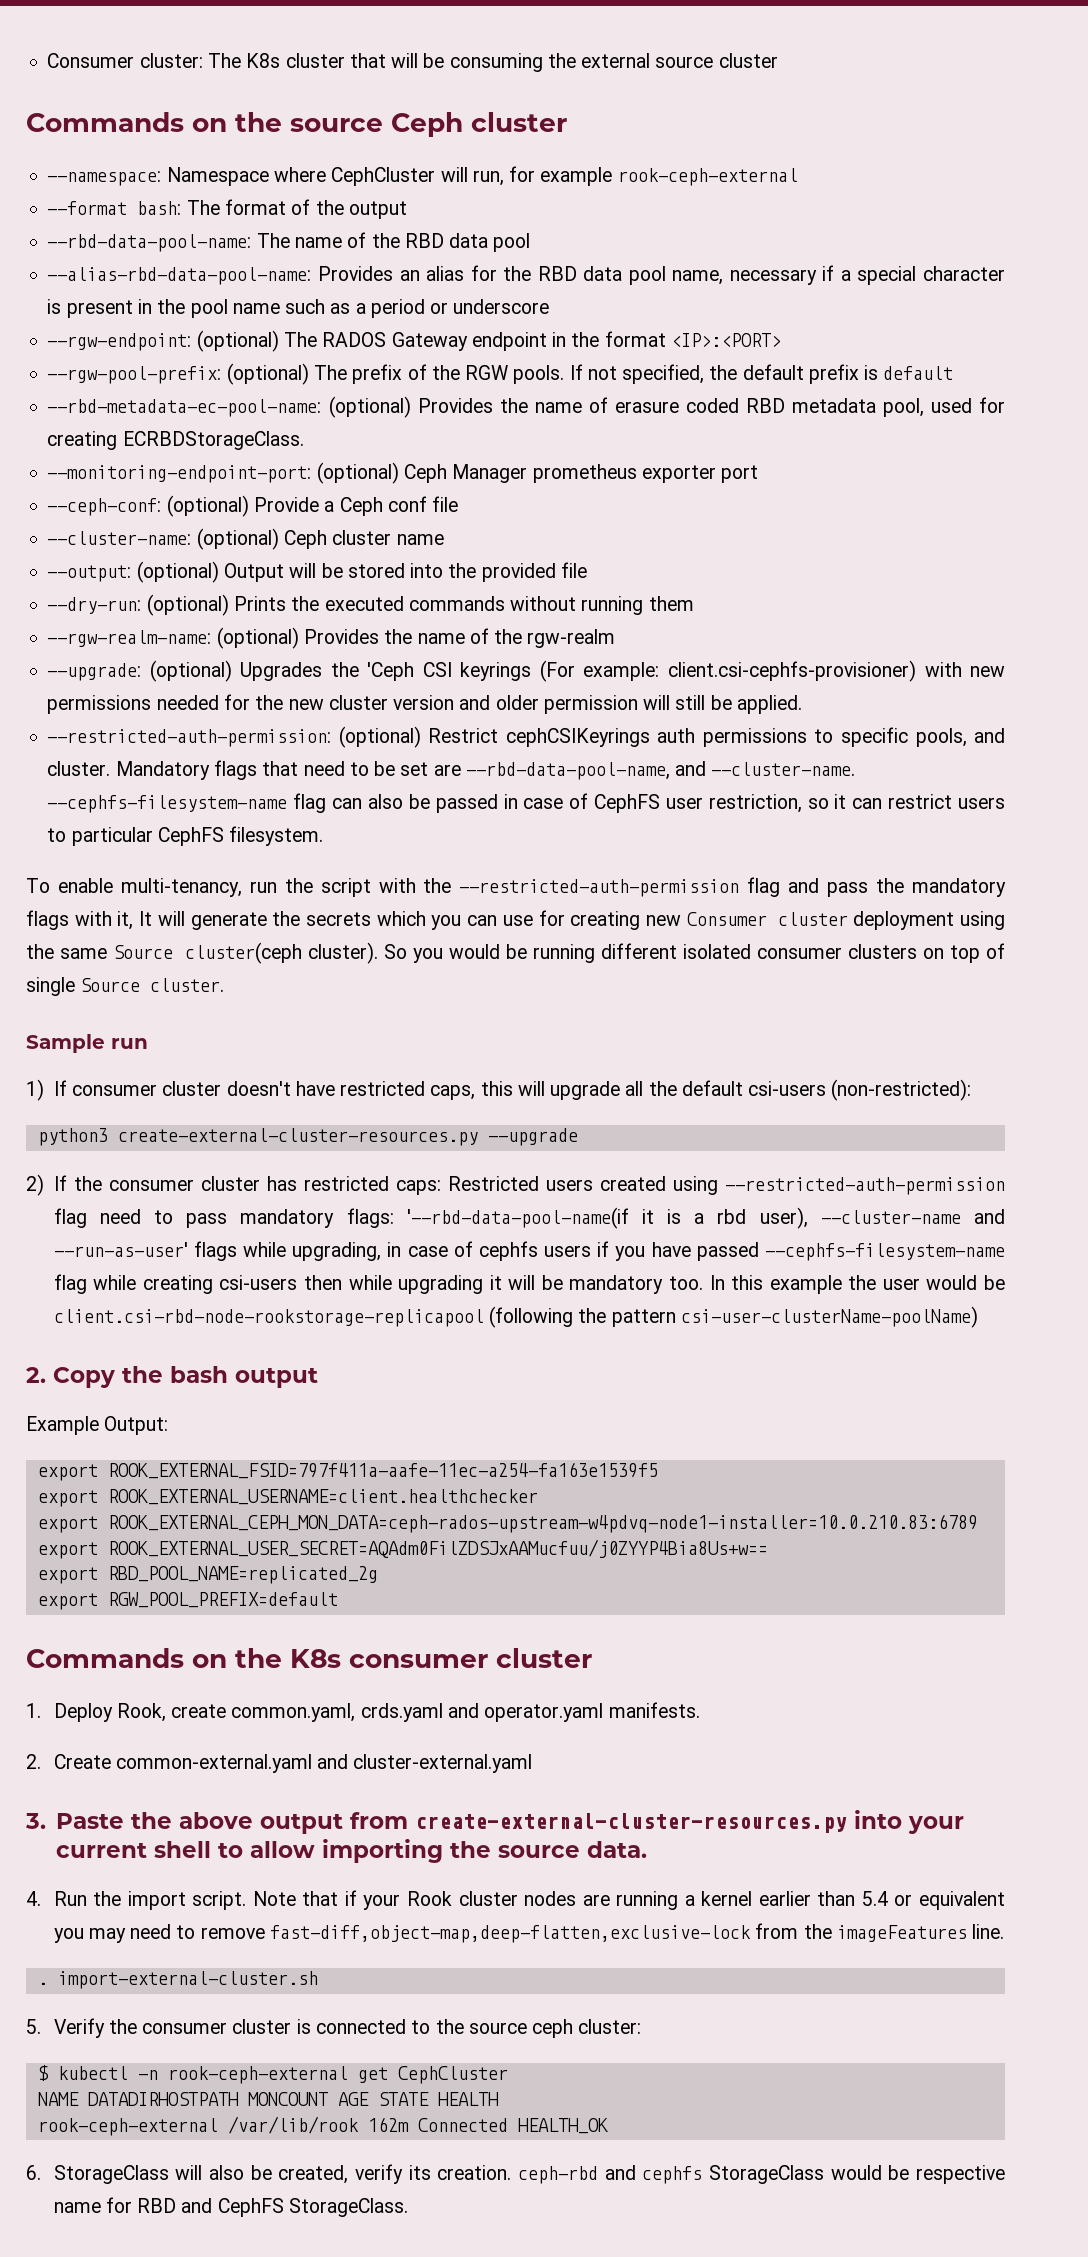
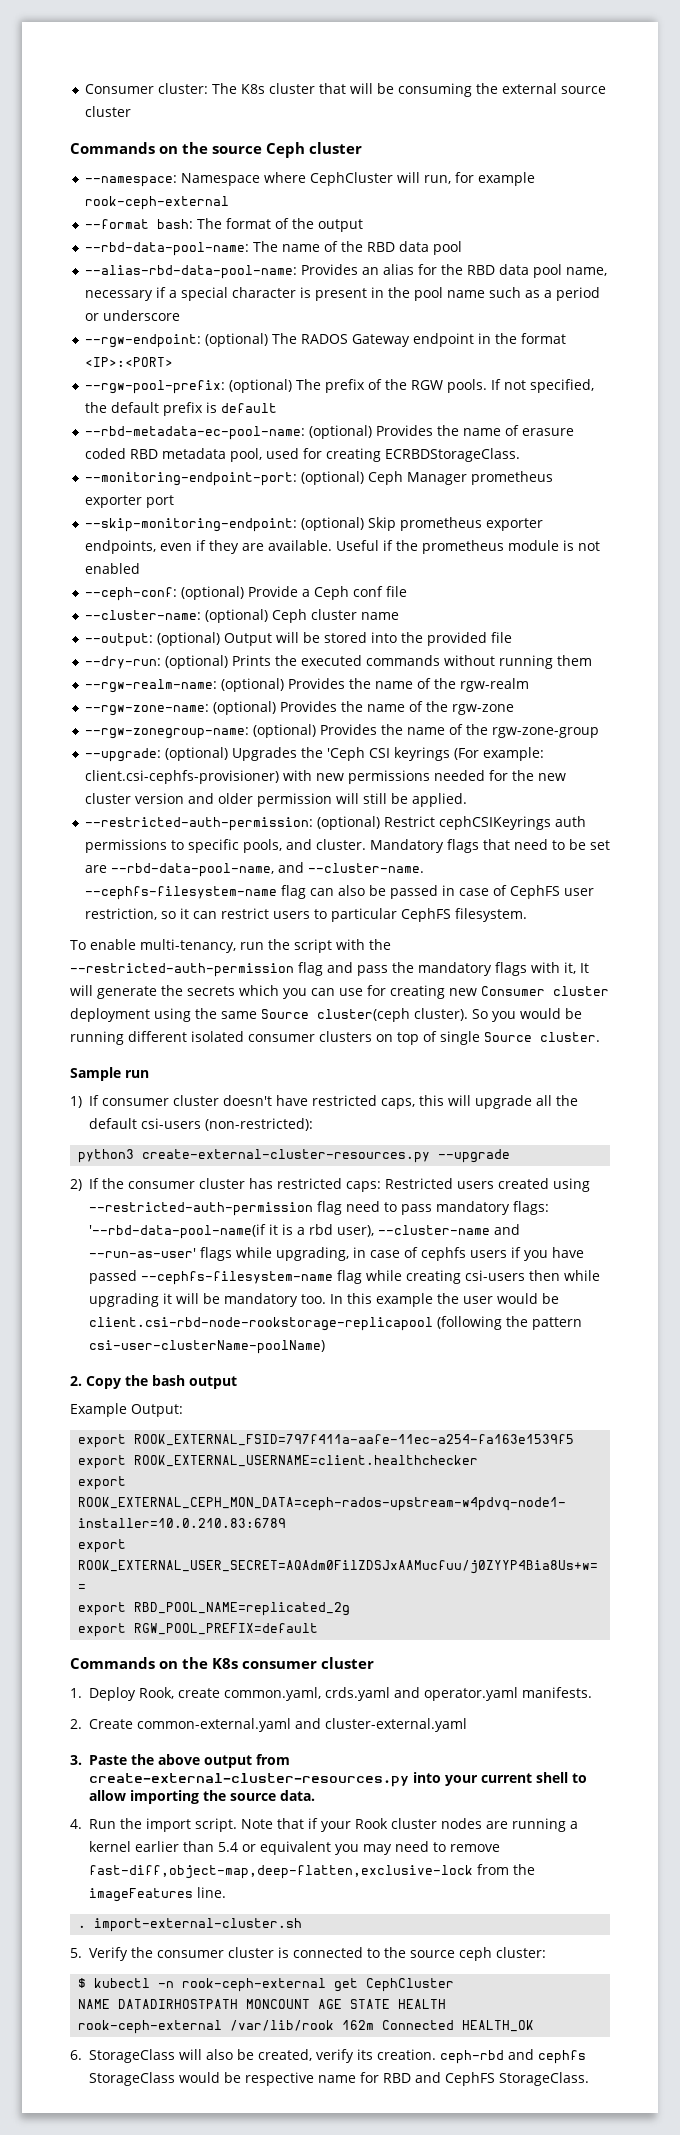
(759, 474) none -> [84,517,543,532] [84,540,600,554] [84,563,140,574] // --skip-monitoring-endpoint: (optional) Skip prometheus exporter endpoints, even if they are available. Useful if the prometheus module is not enabled
(616, 638) none -> [84,701,514,716] [84,724,599,739] // --rgw-zone-name: (optional) Provides the name of the rgw-zone // --rgw-zonegroup-name: (optional) Provides the name of the rgw-zone-group

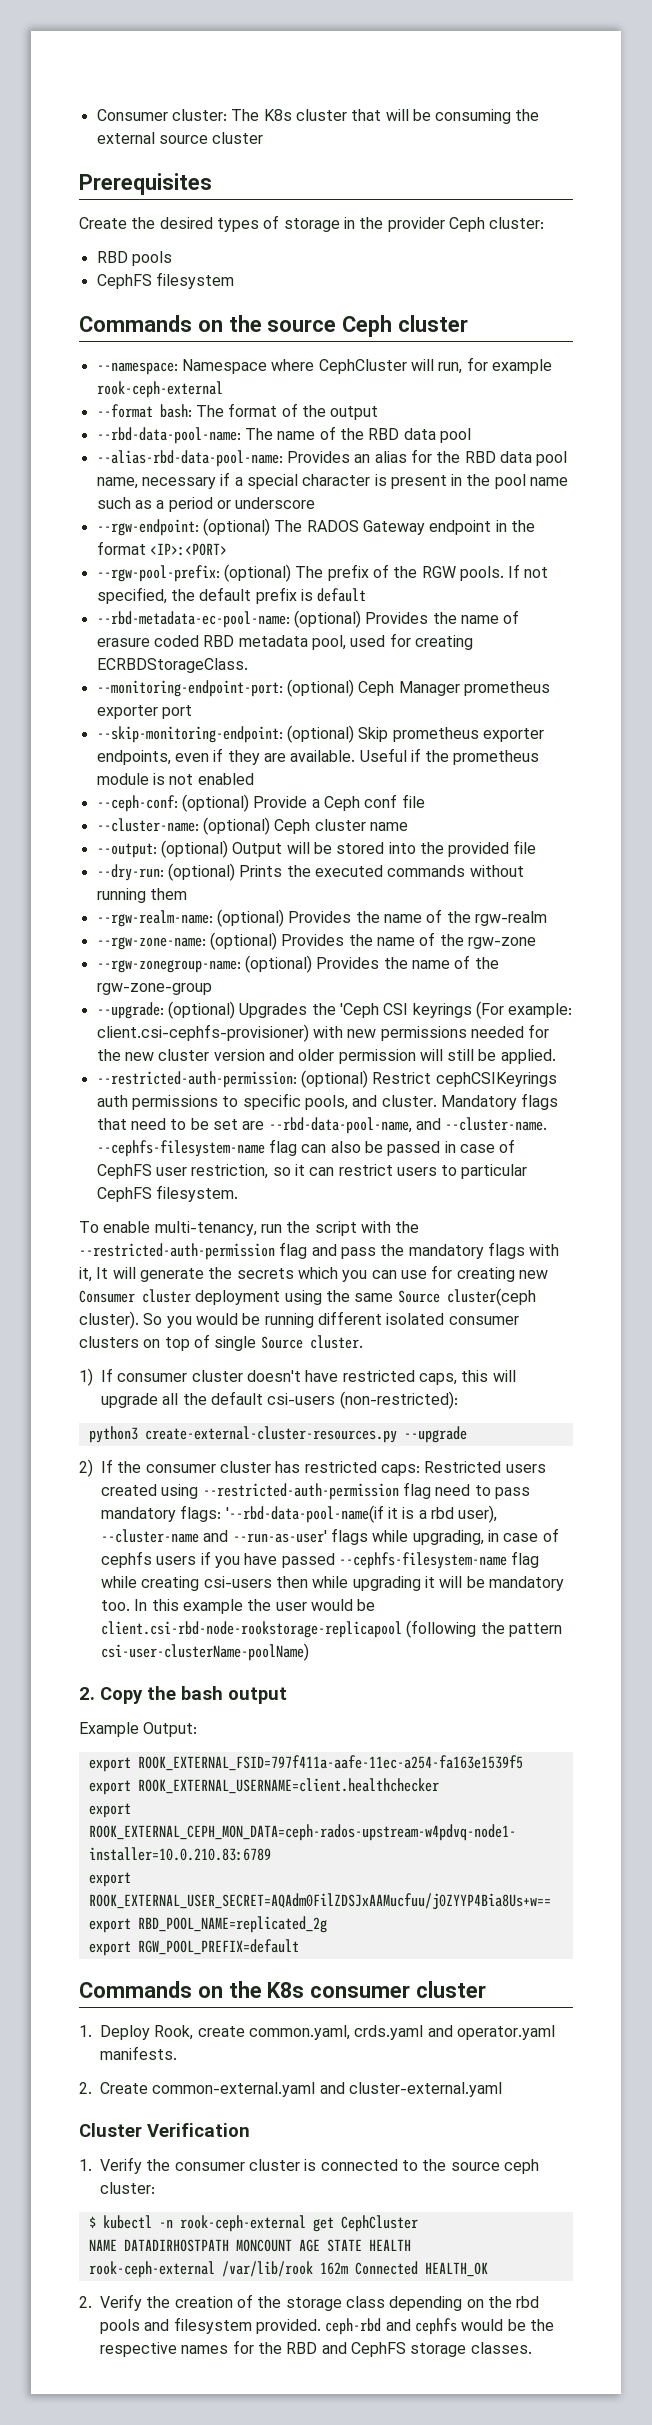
(131, 111) none -> [79,173,212,195] [79,215,545,232] [96,251,172,266] [96,272,234,289] // Prerequisites // Create the desired types of storage in the provider Ceph cluster: // RBD pools // CephFS filesystem
[70,1067,149,1081] // Sample run -> (363, 1342) none
[70,1754,290,1768] [88,1772,587,1787] [88,1790,315,1804] [70,1818,578,1832] [88,1841,500,1855] [88,1864,535,1879] [88,1887,226,1902] [78,1918,303,1932] [70,1948,82,1958] 3. Paste the above output from create-external-cluster-resources.py into your current shell to allow importing the source data. // 4. Run the import script. Note that if your Rook cluster nodes are running a kernel earlier than 5.4 or equivalent you may need to remove fast-diff,object-map,deep-flatten,exclusive-lock from the imageFeatures line. // . import-external-cluster.sh // 5. -> [79,2123,250,2137] [79,2159,92,2171] Cluster Verification // 1.
[70,2049,436,2063] 6. StorageClass will also be created, verify its creation. -> [79,2294,540,2311] [100,2317,321,2334] 2. Verify the creation of the storage class depending on the rbd pools and filesystem provided.
[88,2072,379,2086] StorageClass would be respective name for -> [461,2319,554,2331] [100,2340,282,2357] would be the respective names for the
[498,2072,589,2086] StorageClass. -> [410,2342,532,2357] storage classes.

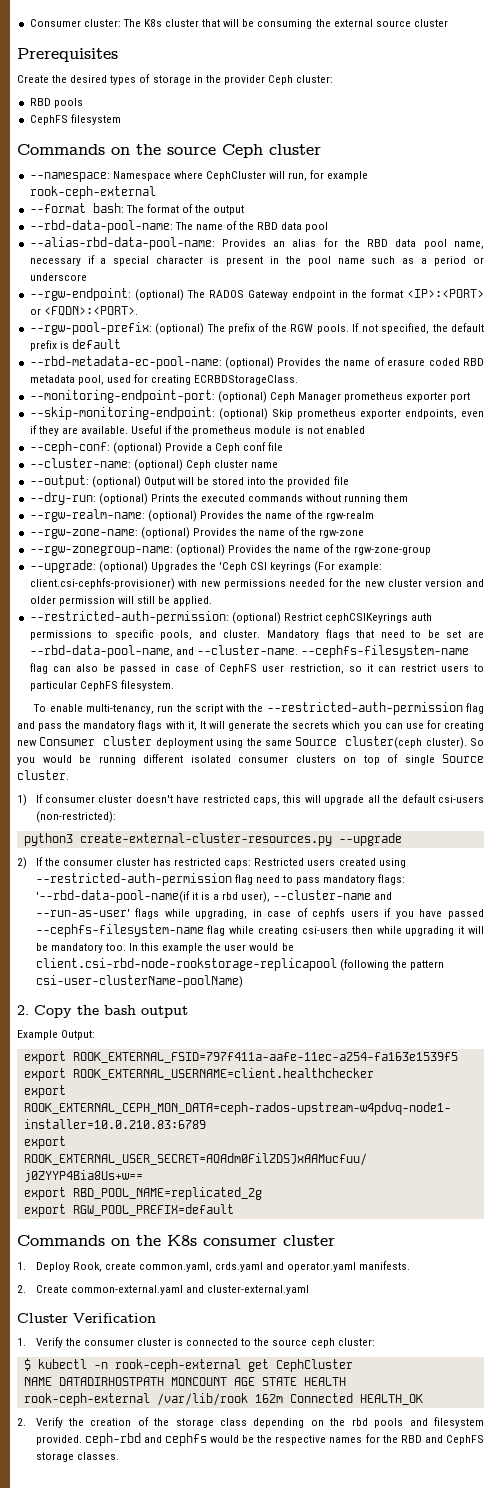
(227, 549) none -> [29,306,138,316] or <FQDN>:<PORT>.

